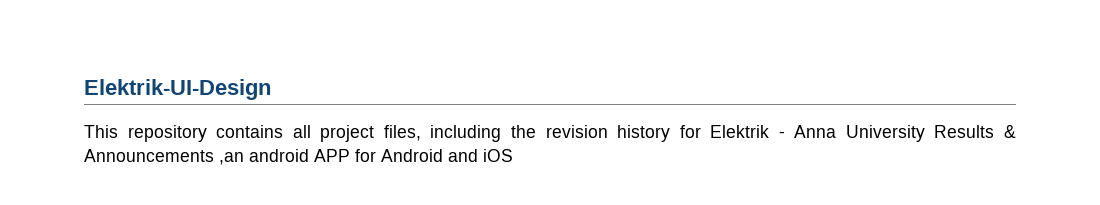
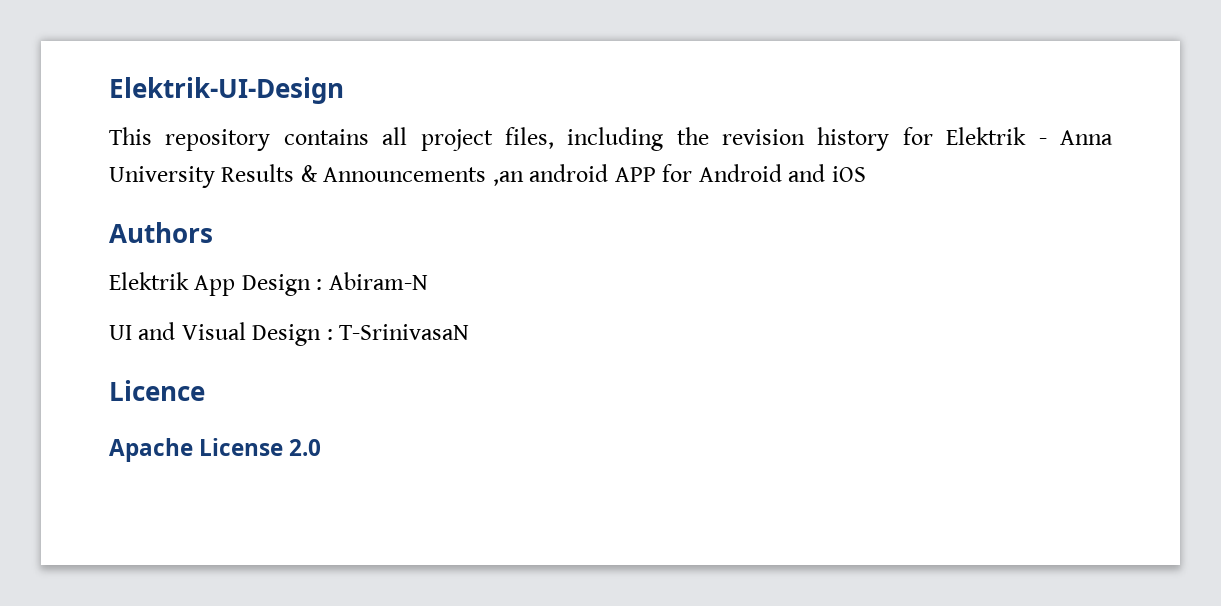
(513, 155) none -> [109,222,213,243] [109,272,428,296] [109,322,470,346] [109,380,205,401] [109,438,322,462] // Authors // Elektrik App Design : Abiram-N // UI and Visual Design : T-SrinivasaN // Licence // Apache License 2.0

